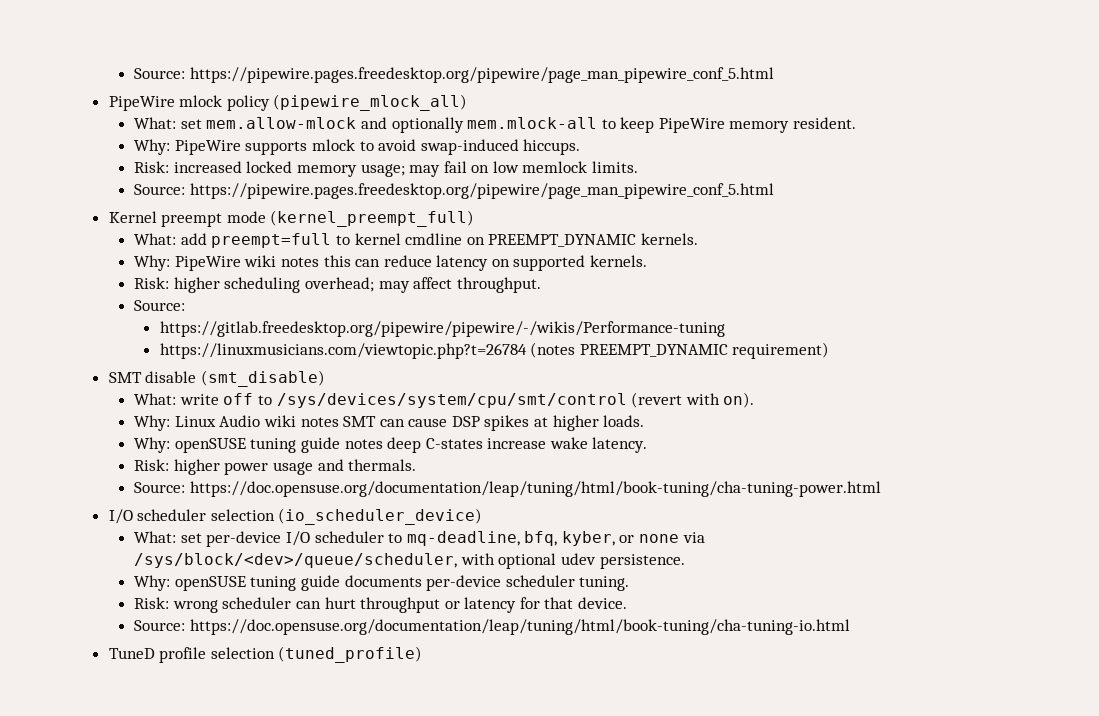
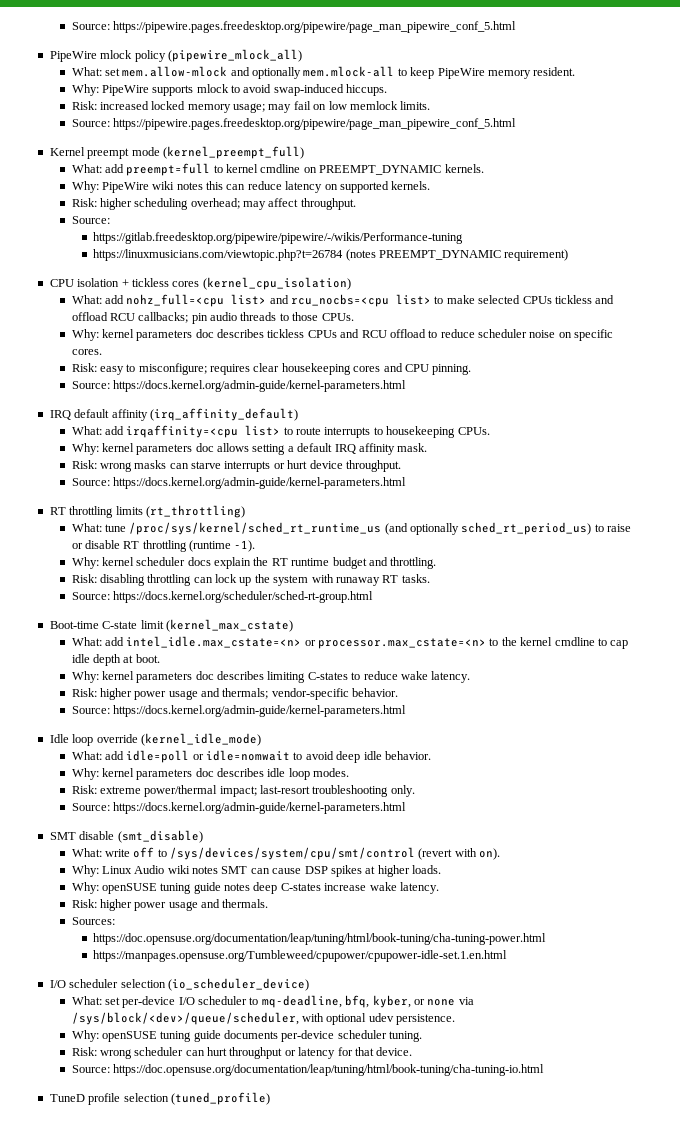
(830, 350) none -> [49,277,351,290] [71,294,615,307] [71,312,354,324] [71,329,614,341] [71,349,102,355] [71,363,472,375] [71,380,406,392] [49,408,298,421] [71,425,490,438] [71,443,428,455] [71,460,401,472] [71,477,406,489] [49,505,245,518] [71,522,632,535] [71,540,256,552] [71,557,437,569] [71,574,430,586] [71,591,373,603] [49,619,293,632] [71,636,629,649] [71,654,160,666] [71,671,471,683] [71,688,399,700] [71,705,406,717] [49,733,261,746] [71,750,431,763] [71,768,350,780] [71,785,415,797] [71,802,406,814] // CPU isolation + tickless cores (kernel_cpu_isolation) // What: add nohz_full=<cpu list> and rcu_nocbs=<cpu list> to make selected CPUs tickless and offload RCU callbacks; pin audio threads to those CPUs. // Why: kernel parameters doc describes tickless CPUs and RCU offload to reduce scheduler noise on specific cores. // Risk: easy to misconfigure; requires clear housekeeping cores and CPU pinning. // Source: https://docs.kernel.org/admin-guide/kernel-parameters.html // IRQ default affinity (irq_affinity_default) // What: add irqaffinity=<cpu list> to route interrupts to housekeeping CPUs. // Why: kernel parameters doc allows setting a default IRQ affinity mask. // Risk: wrong masks can starve interrupts or hurt device throughput. // Source: https://docs.kernel.org/admin-guide/kernel-parameters.html // RT throttling limits (rt_throttling) // What: tune /proc/sys/kernel/sched_rt_runtime_us (and optionally sched_rt_period_us) to raise or disable RT throttling (runtime -1). // Why: kernel scheduler docs explain the RT runtime budget and throttling. // Risk: disabling throttling can lock up the system with runaway RT tasks. // Source: https://docs.kernel.org/scheduler/sched-rt-group.html // Boot-time C-state limit (kernel_max_cstate) // What: add intel_idle.max_cstate=<n> or processor.max_cstate=<n> to the kernel cmdline to cap idle depth at boot. // Why: kernel parameters doc describes limiting C-states to reduce wake latency. // Risk: higher power usage and thermals; vendor-specific behavior. // Source: https://docs.kernel.org/admin-guide/kernel-parameters.html // Idle loop override (kernel_idle_mode) // What: add idle=poll or idle=nomwait to avoid deep idle behavior. // Why: kernel parameters doc describes idle loop modes. // Risk: extreme power/thermal impact; last-resort troubleshooting only. // Source: https://docs.kernel.org/admin-guide/kernel-parameters.html
[134,482,186,493] Source: -> [71,917,115,925] Sources: //
(881, 489) none -> [93,950,508,962] // https://manpages.opensuse.org/Tumbleweed/cpupower/cpupower-idle-set.1.en.html

